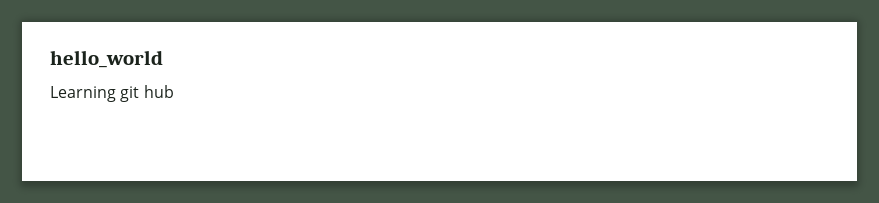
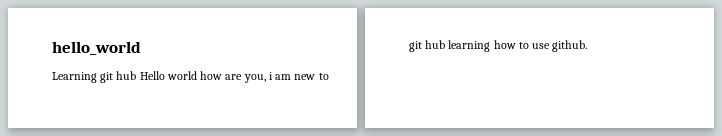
(174, 91) none -> [139,71,329,83] [409,40,588,52] Hello world how are you, i am new to git hub learning how to use github.

